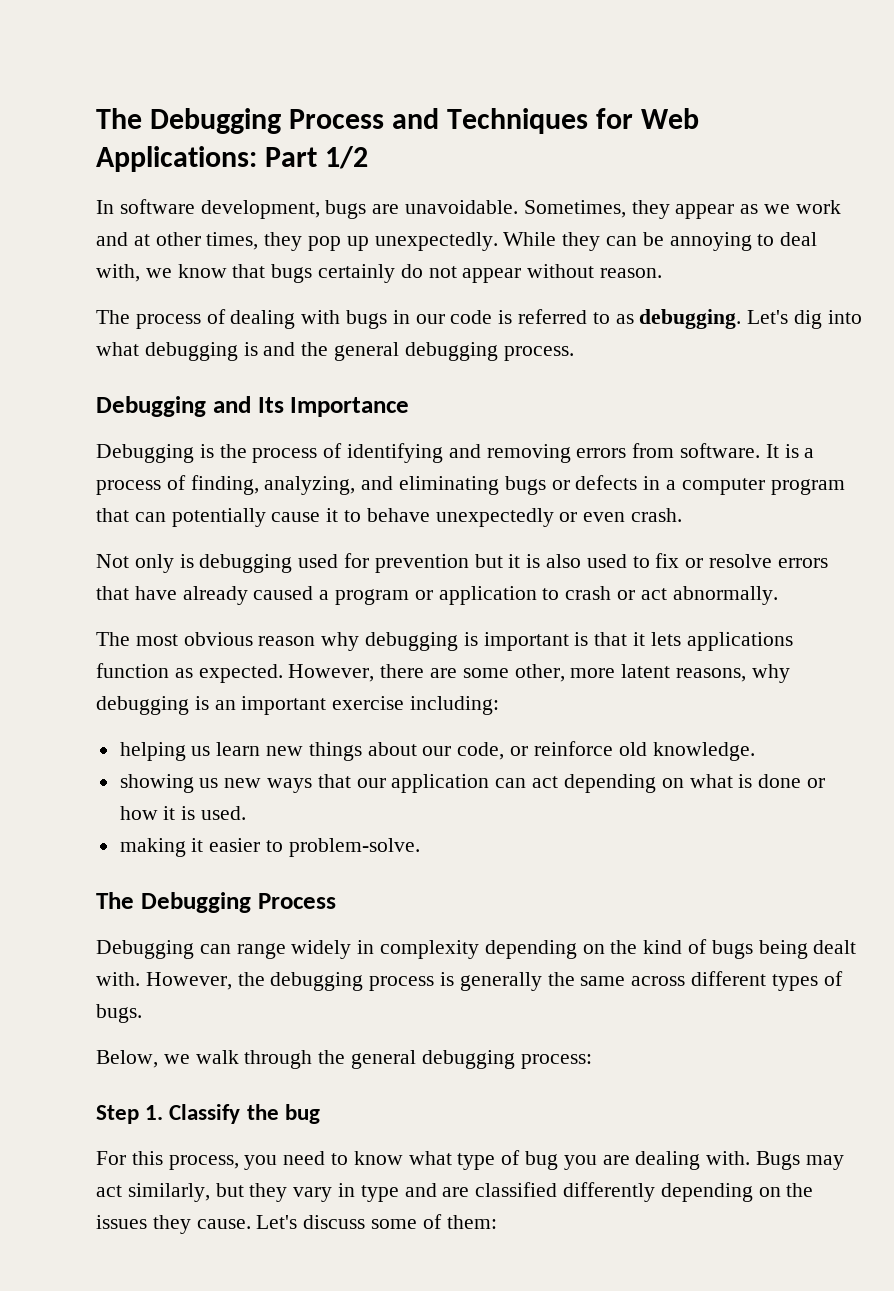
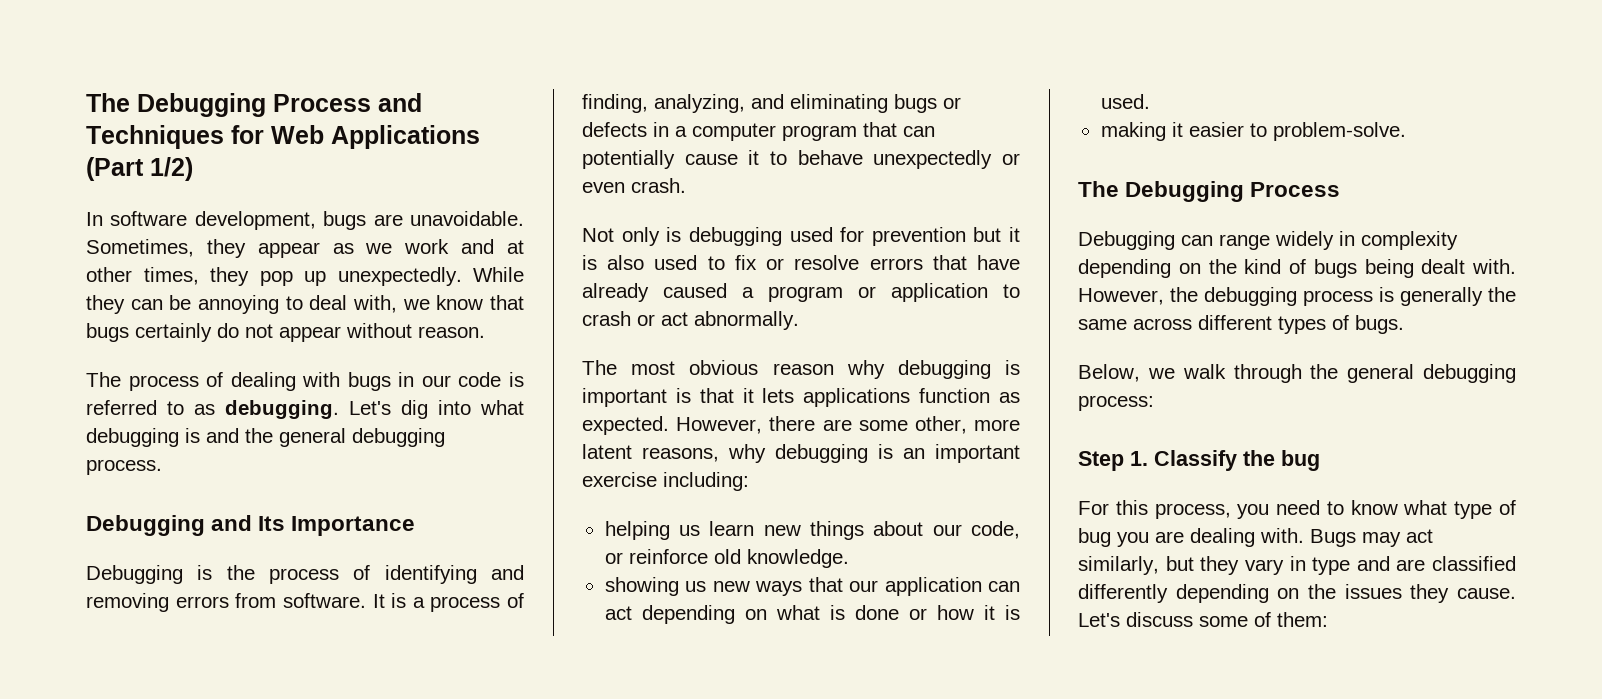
[96,146,368,172] Applications: Part 1/2 -> [331,125,480,149] [86,157,193,181] Applications (Part 1/2)

